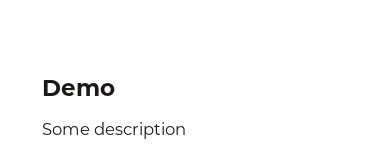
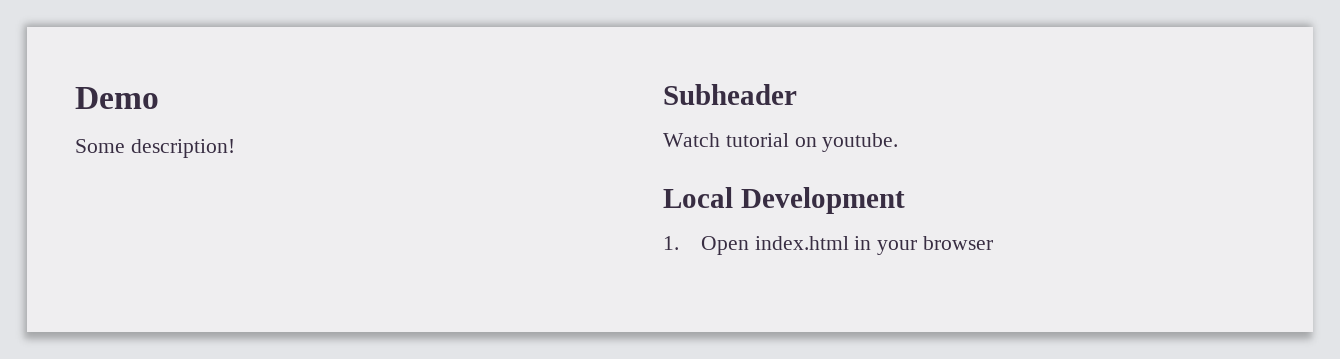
[94,122,187,139] description -> [130,139,235,158] [663,84,797,105] [663,133,899,152] [663,187,905,214] [663,236,993,255] description! // Subheader // Watch tutorial on youtube. // Local Development // 1. Open index.html in your browser

